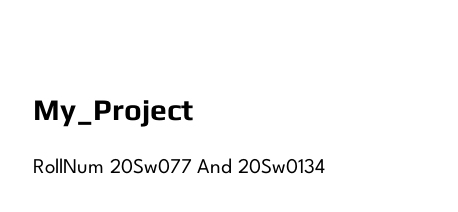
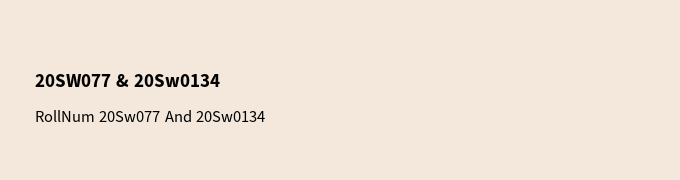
[33,100,193,127] My_Project -> [35,74,221,87] 20SW077 & 20Sw0134

